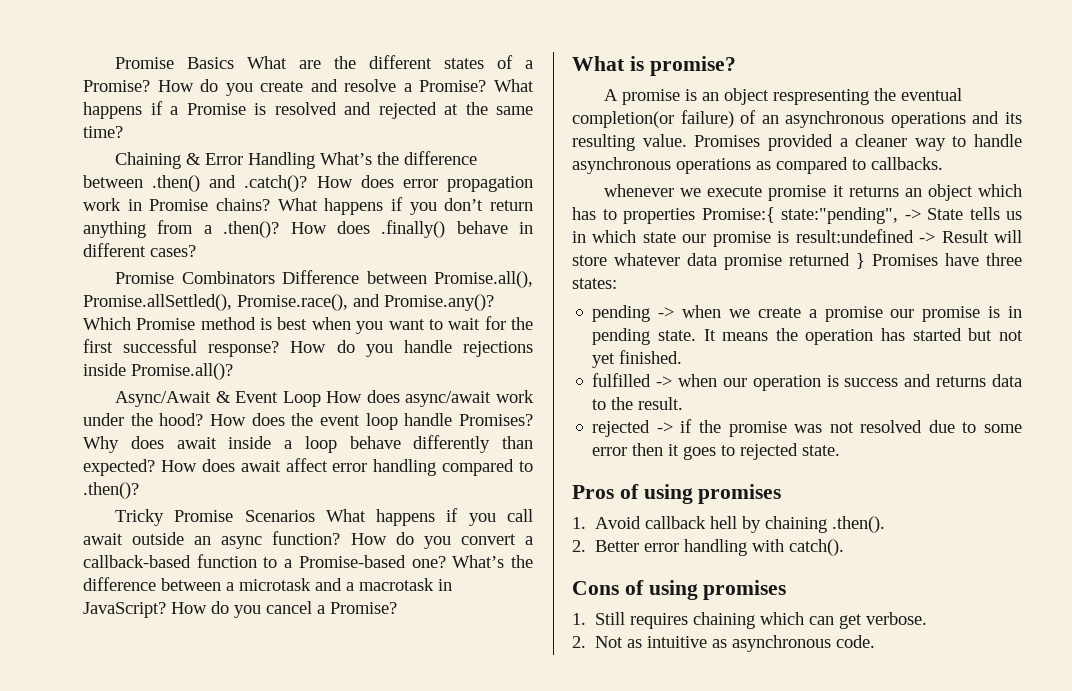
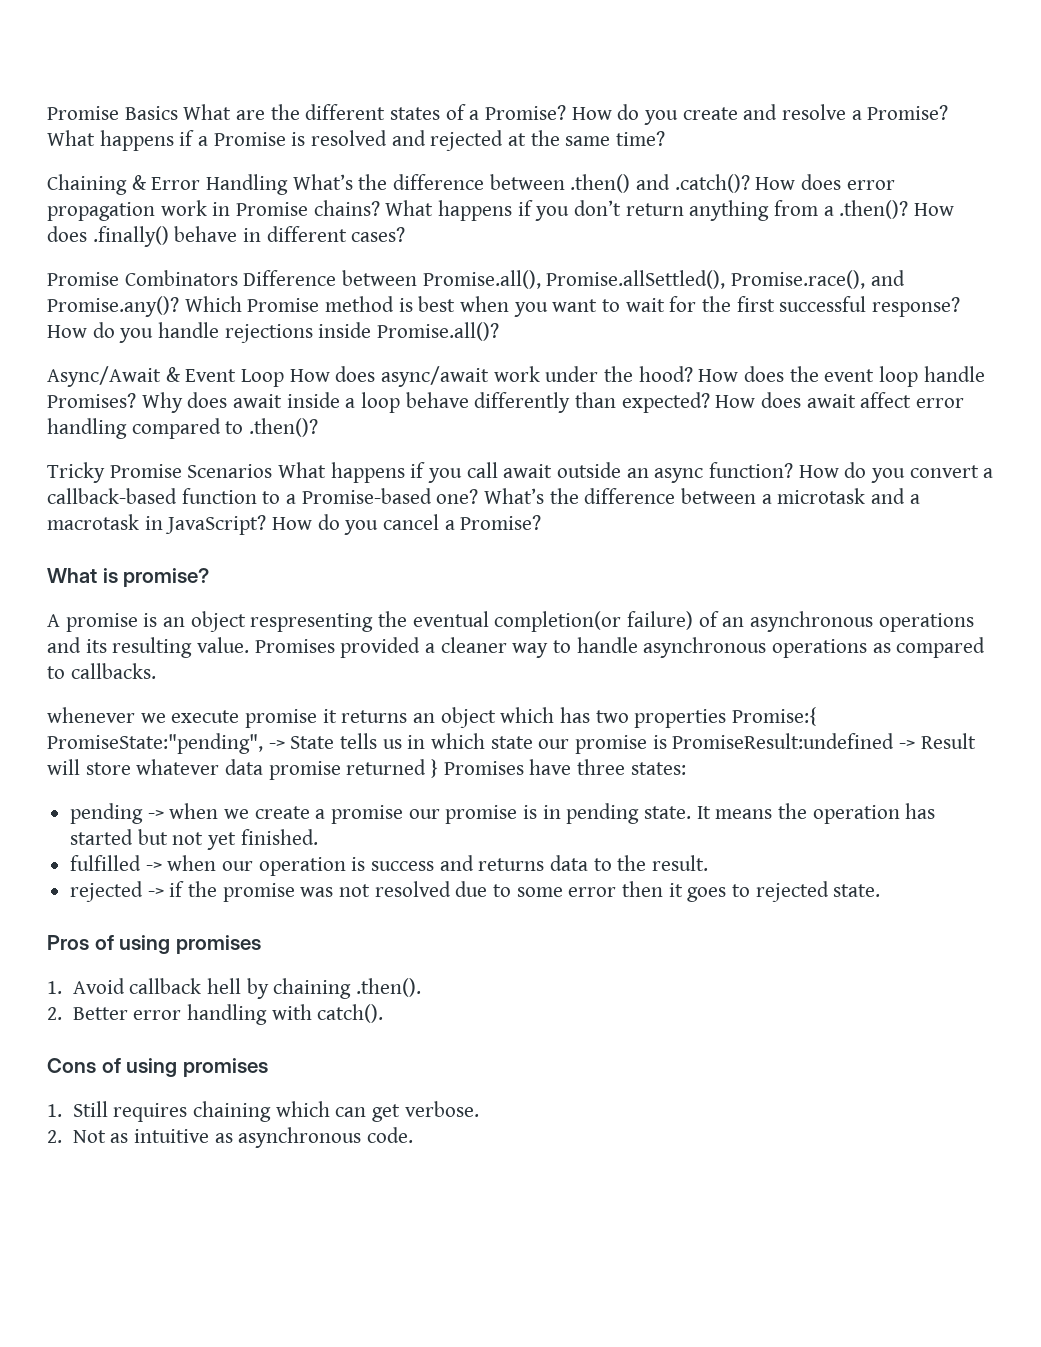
[602,209,617,220] to -> [595,710,629,723] two
[781,207,898,224] state:"pending", -> [47,733,263,754] PromiseState:"pending",
[795,229,914,243] result:undefined -> [672,733,895,749] PromiseResult:undefined

